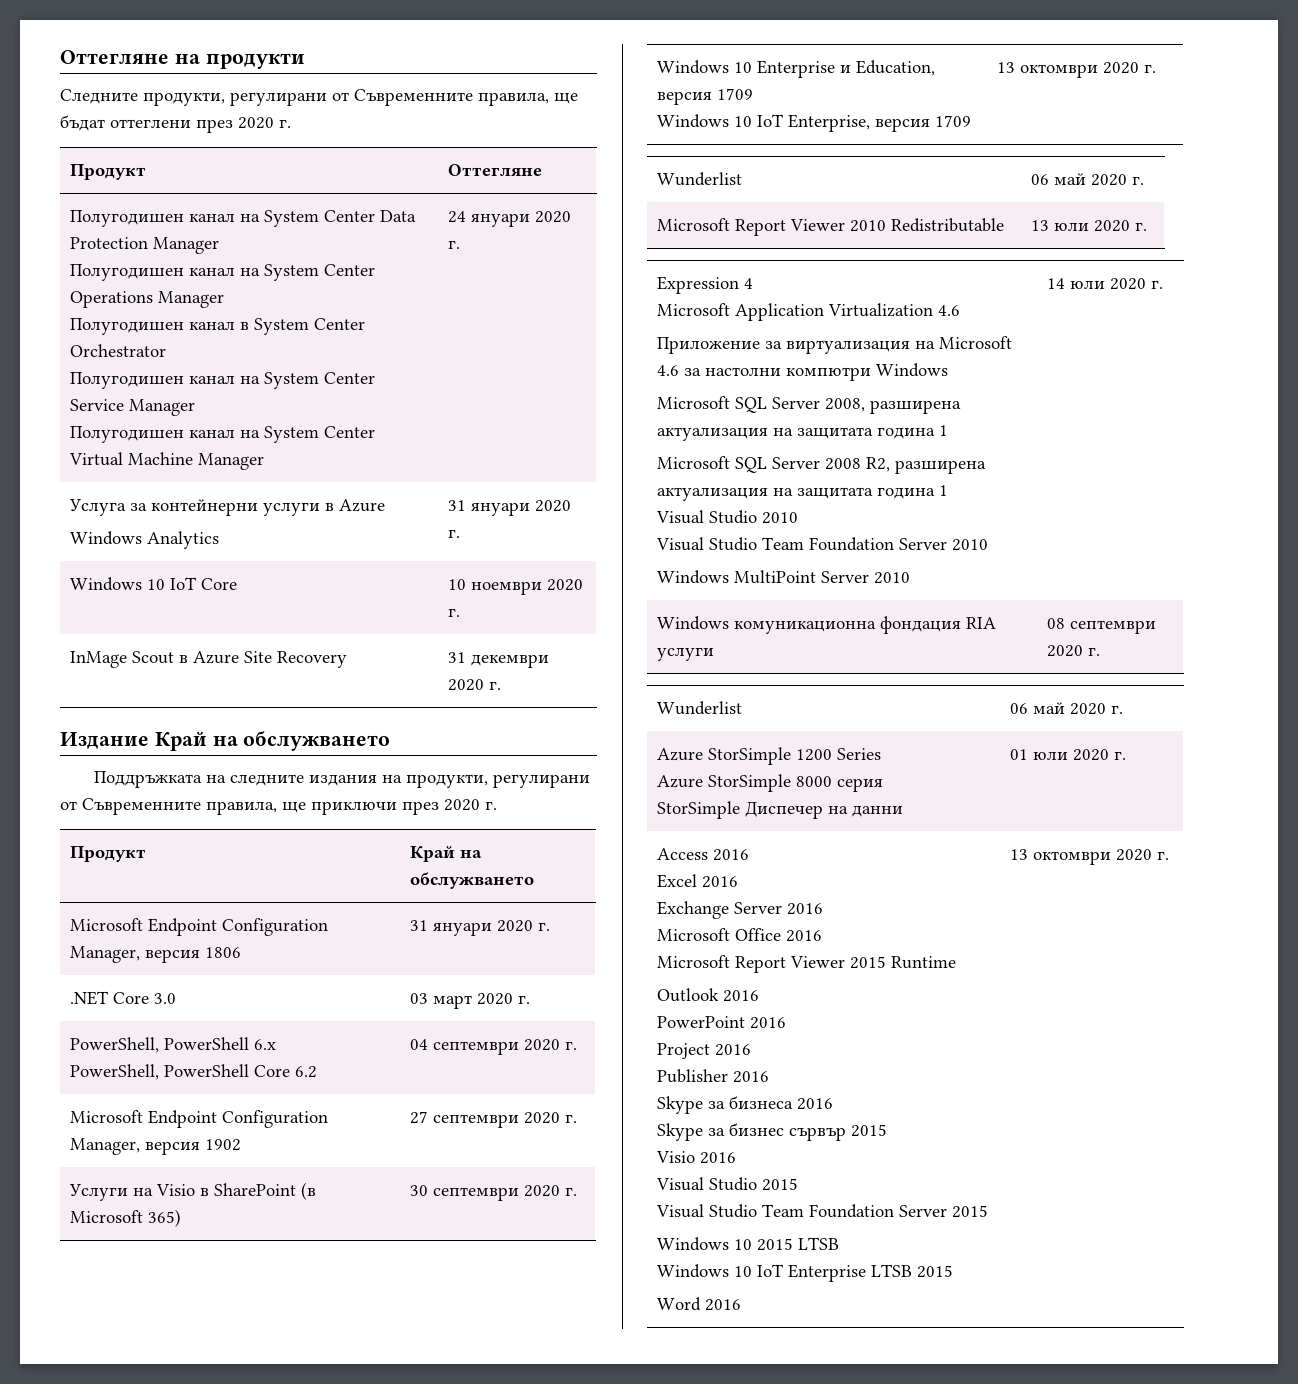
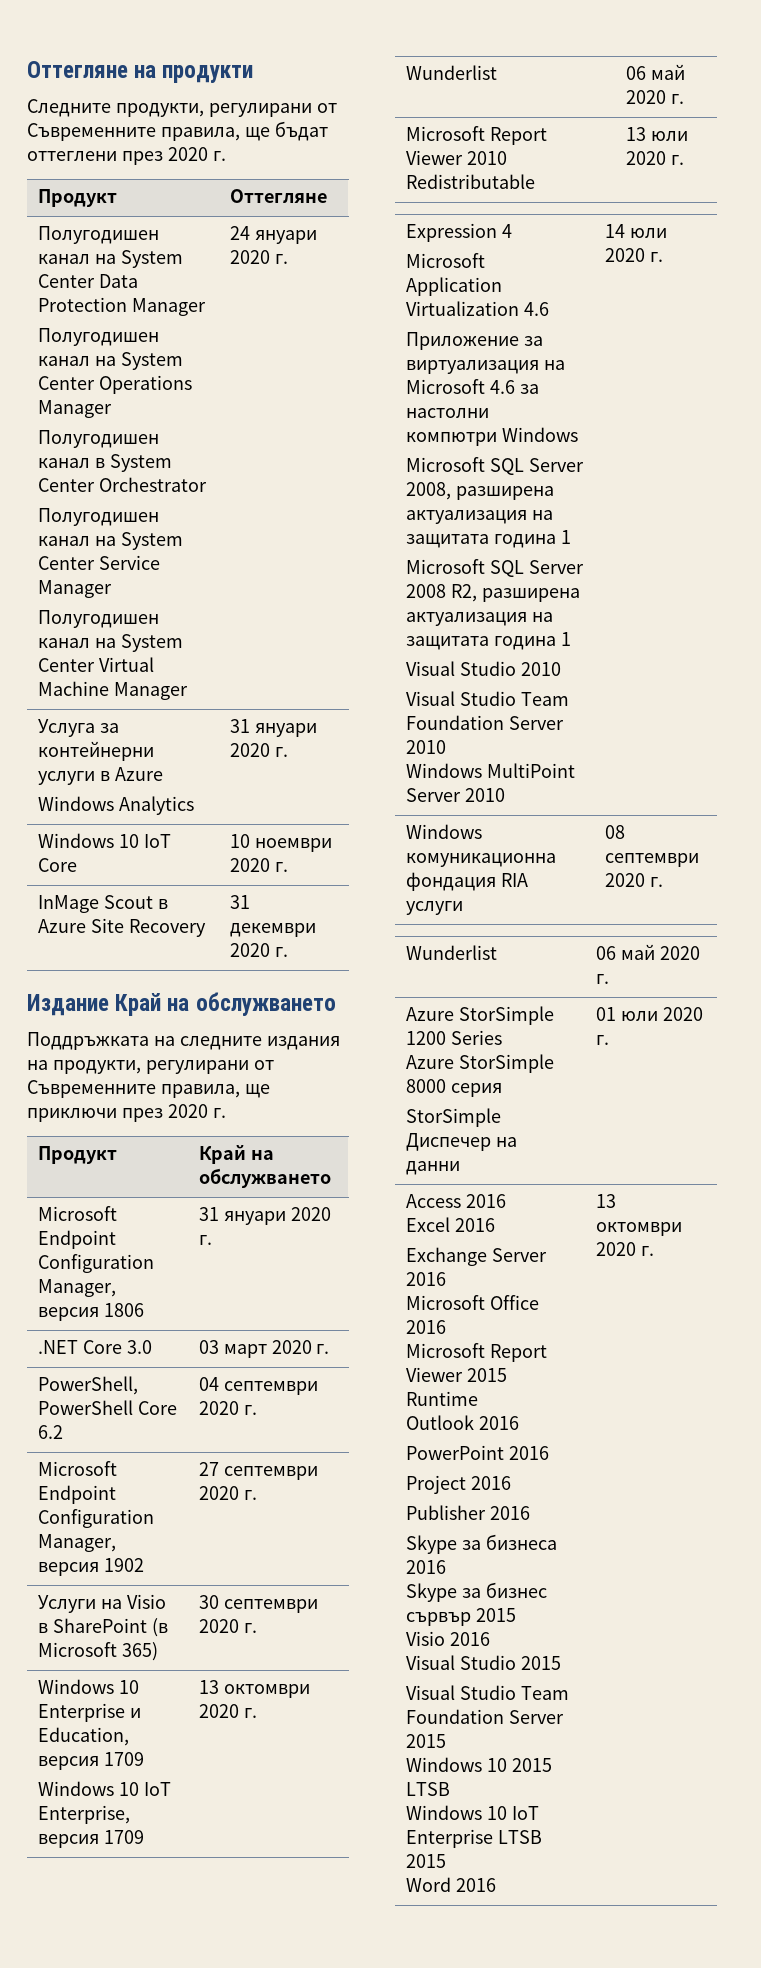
[254,1039,277,1050] [70,1064,250,1080] 6.x // PowerShell, PowerShell -> (133, 1407) none

